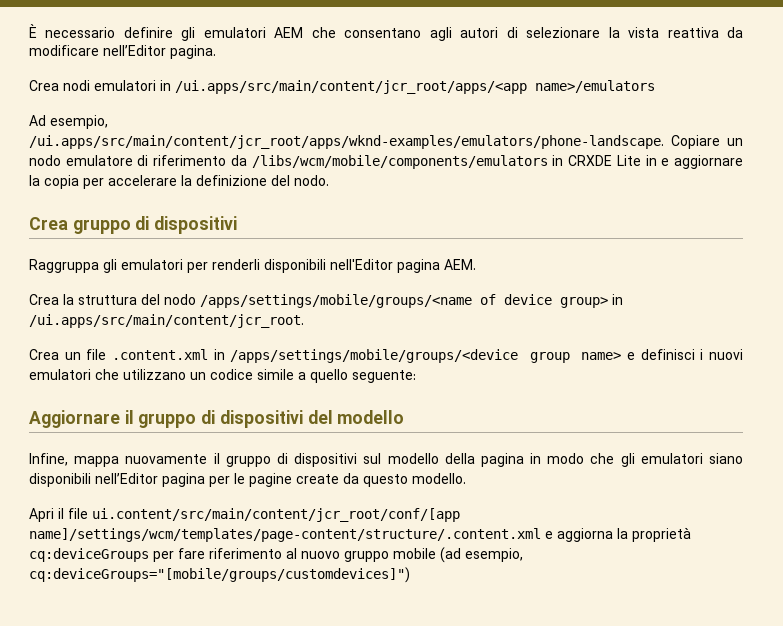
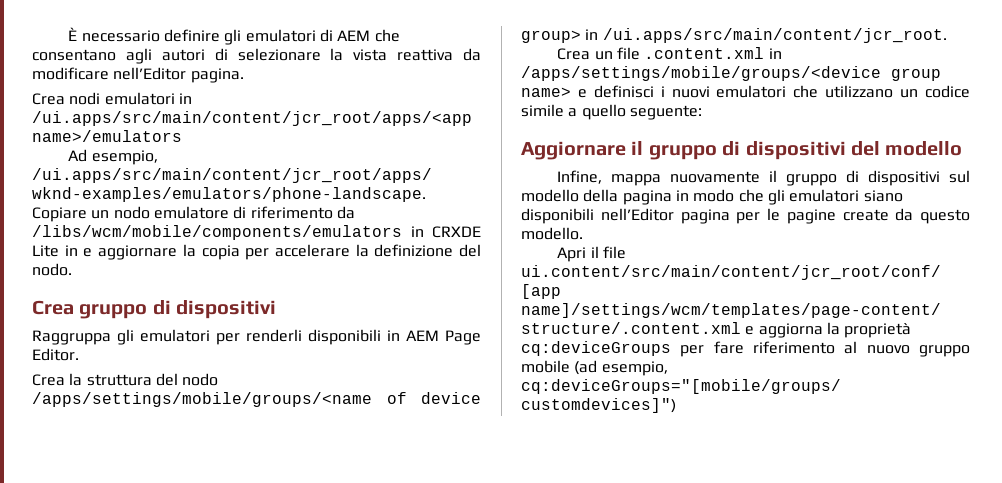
(266, 32) none -> [320,29,334,42] di
[330,259,476,273] nell'Editor pagina AEM. -> [387,330,481,345] [32,348,79,361] in AEM Page Editor.

